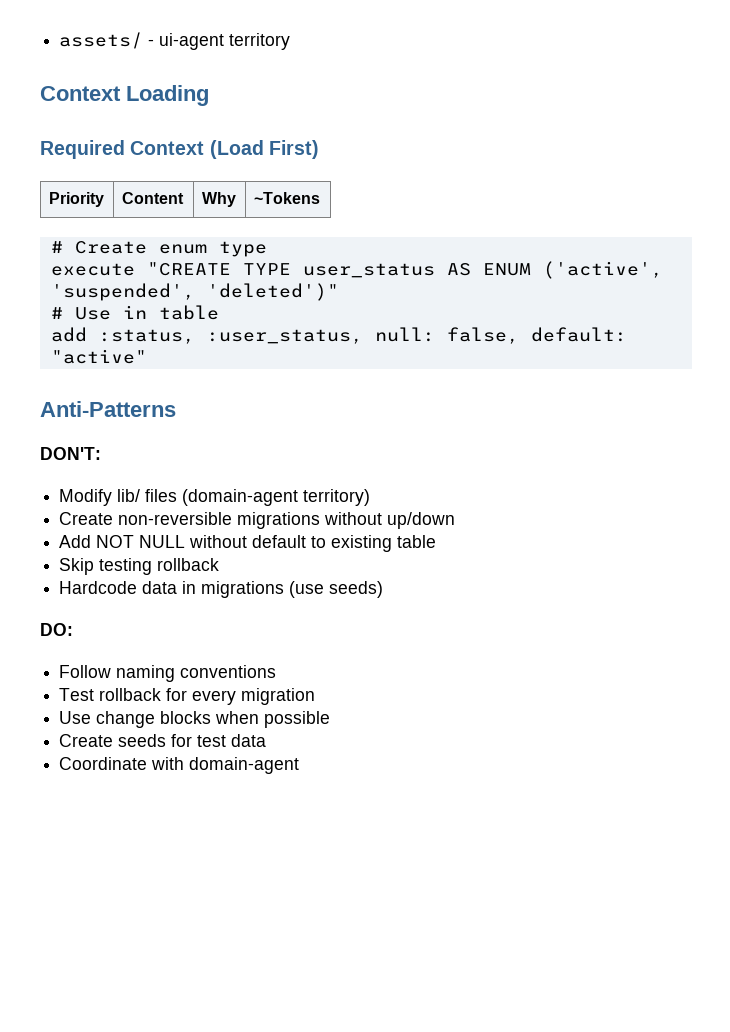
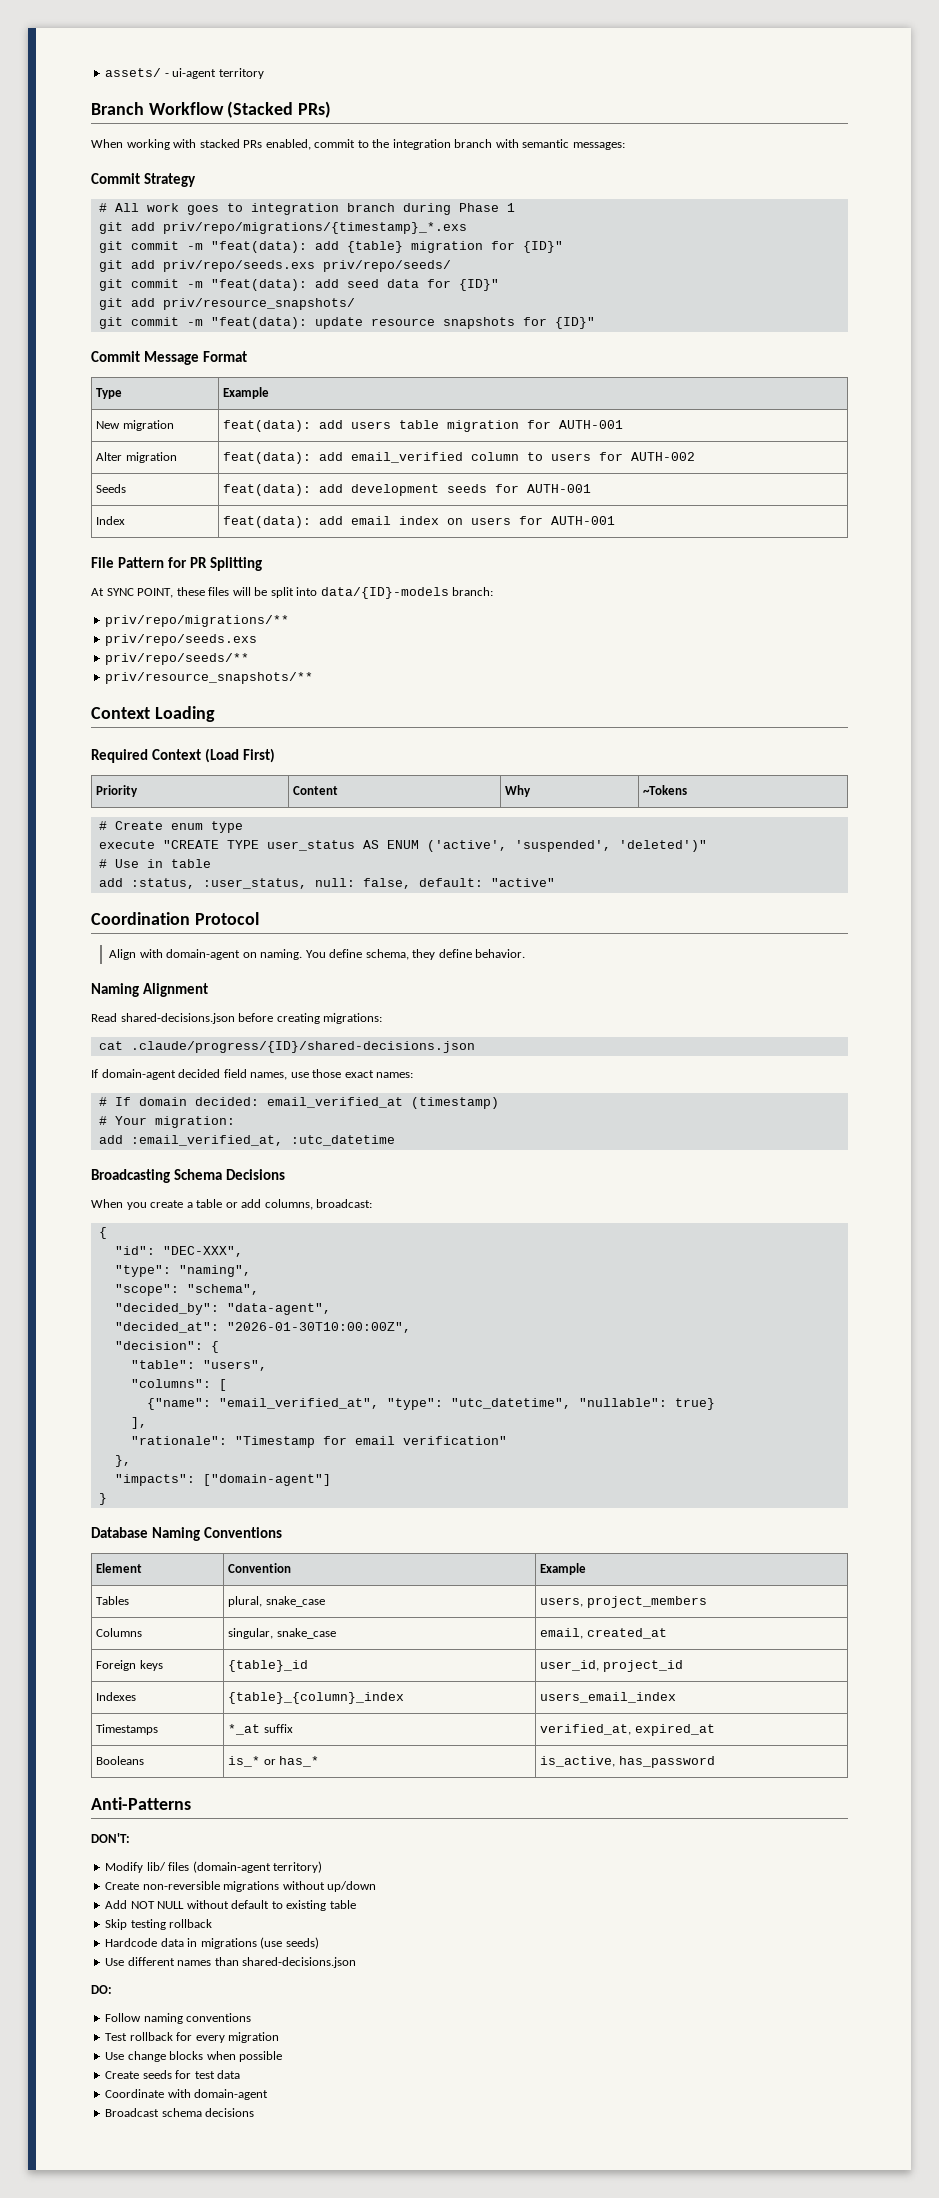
(291, 41) none -> [91,101,332,118] [91,139,625,150] [91,173,197,187] [98,203,515,215] [98,222,467,234] [98,241,563,253] [98,260,451,272] [98,279,499,291] [98,298,355,310] [98,317,595,329] [91,351,248,365] [96,388,123,399] [223,387,270,399] [96,420,174,431] [223,420,624,432] [96,452,177,463] [223,452,696,464] [96,484,127,493] [223,484,592,496] [96,516,126,525] [223,516,616,528] [91,557,263,571] [91,587,494,599] [105,615,290,627] [105,634,258,646] [105,653,250,665] [105,672,314,684] // Branch Workflow (Stacked PRs) // When working with stacked PRs enabled, commit to the integration branch with semantic messages: // Commit Strategy // # All work goes to integration branch during Phase 1 // git add priv/repo/migrations/{timestamp}_*.exs // git commit -m "feat(data): add {table} migration for {ID}" // git add priv/repo/seeds.exs priv/repo/seeds/ // git commit -m "feat(data): add seed data for {ID}" // git add priv/resource_snapshots/ // git commit -m "feat(data): update resource snapshots for {ID}" // Commit Message Format // Type | Example // New migration | feat(data): add users table migration for AUTH-001 // Alter migration | feat(data): add email_verified column to users for AUTH-002 // Seeds | feat(data): add development seeds for AUTH-001 // Index | feat(data): add email index on users for AUTH-001 // File Pattern for PR Splitting // At SYNC POINT, these files will be split into data/{ID}-models branch: // priv/repo/migrations/** // priv/repo/seeds.exs // priv/repo/seeds/** // priv/resource_snapshots/**
(147, 356) none -> [91,912,259,925] [109,949,526,960] [91,983,209,997] [91,1013,383,1024] [98,1041,475,1053] [91,1069,414,1080] [98,1097,499,1109] [98,1116,235,1128] [98,1135,395,1146] [91,1169,286,1183] [91,1199,373,1210] [98,1227,107,1239] [114,1246,243,1257] [114,1265,251,1277] [114,1284,259,1296] [114,1303,331,1315] [114,1322,411,1333] [114,1341,219,1353] [130,1360,267,1371] [130,1379,227,1391] [146,1398,715,1410] [130,1417,147,1429] [130,1436,507,1448] [114,1455,131,1467] [114,1474,331,1486] [98,1493,107,1505] [91,1527,283,1541] [96,1563,143,1573] [228,1563,292,1573] [540,1563,587,1575] [96,1596,130,1605] [228,1596,325,1607] [540,1596,707,1608] [96,1628,143,1637] [228,1628,336,1639] [540,1628,667,1639] [96,1660,163,1671] [228,1660,309,1672] [540,1660,683,1672] [96,1692,137,1701] [228,1692,405,1704] [540,1692,677,1703] [96,1724,159,1735] [228,1724,293,1735] [540,1724,715,1736] [96,1756,145,1765] [228,1756,320,1767] [540,1756,715,1768] // Coordination Protocol // Align with domain-agent on naming. You define schema, they define behavior. // Naming Alignment // Read shared-decisions.json before creating migrations: // cat .claude/progress/{ID}/shared-decisions.json // If domain-agent decided field names, use those exact names: // # If domain decided: email_verified_at (timestamp) // # Your migration: // add :email_verified_at, :utc_datetime // Broadcasting Schema Decisions // When you create a table or add columns, broadcast: // { // "id": "DEC-XXX", // "type": "naming", // "scope": "schema", // "decided_by": "data-agent", // "decided_at": "2026-01-30T10:00:00Z", // "decision": { // "table": "users", // "columns": [ // {"name": "email_verified_at", "type": "utc_datetime", "nullable": true} // ], // "rationale": "Timestamp for email verification" // }, // "impacts": ["domain-agent"] // } // Database Naming Conventions // Element | Convention | Example // Tables | plural, snake_case | users, project_members // Columns | singular, snake_case | email, created_at // Foreign keys | {table}_id | user_id, project_id // Indexes | {table}_{column}_index | users_email_index // Timestamps | *_at suffix | verified_at, expired_at // Booleans | is_* or has_* | is_active, has_password
(384, 589) none -> [105,1957,357,1968] // Use different names than shared-decisions.json
(300, 765) none -> [105,2108,255,2117] // Broadcast schema decisions

